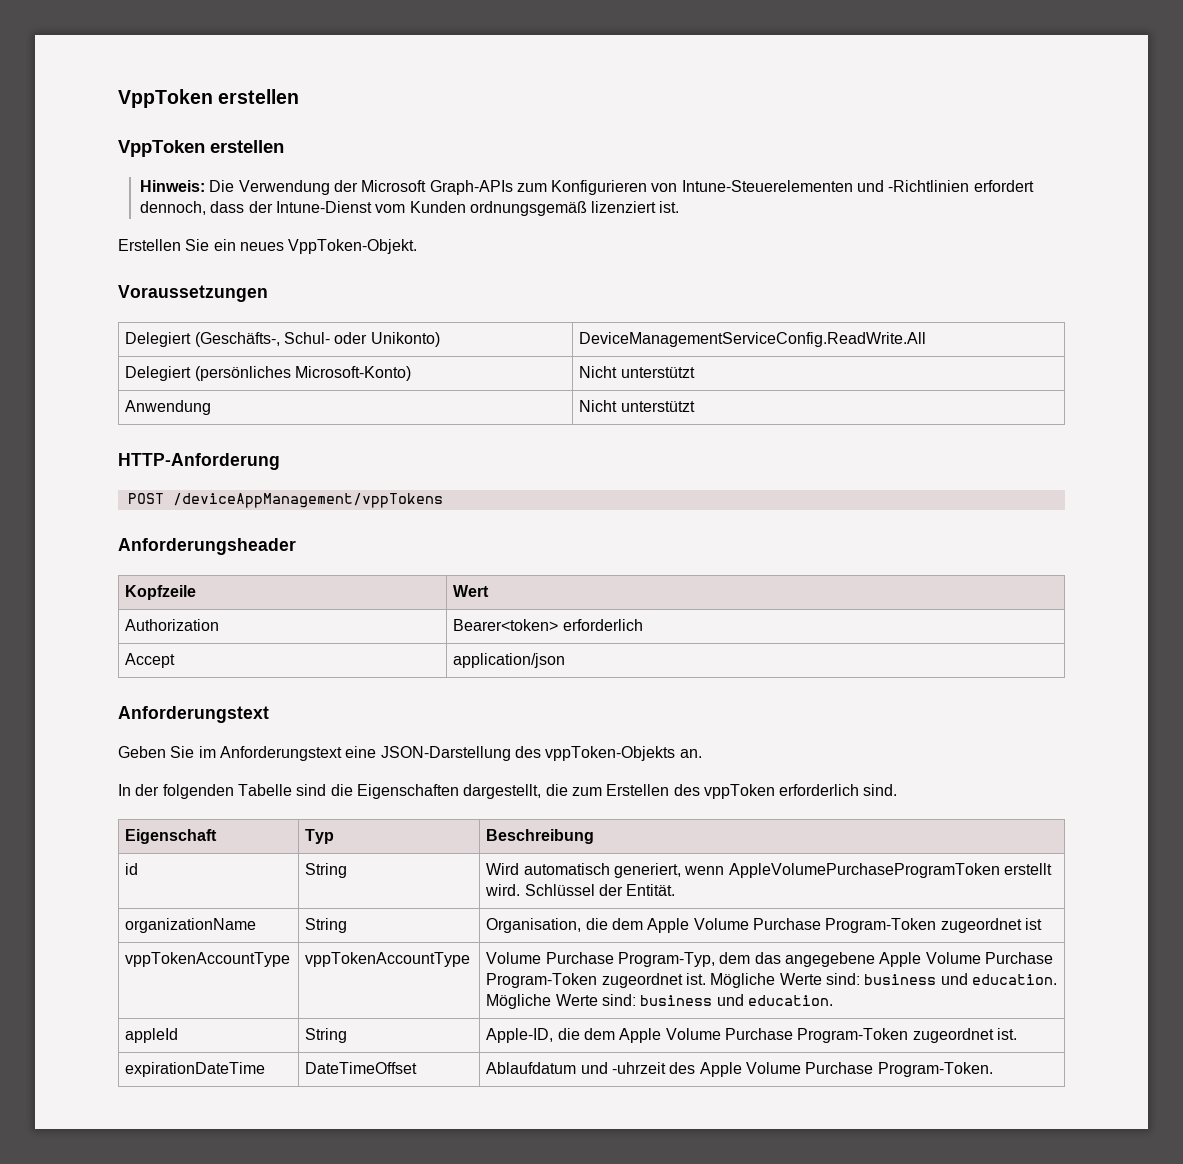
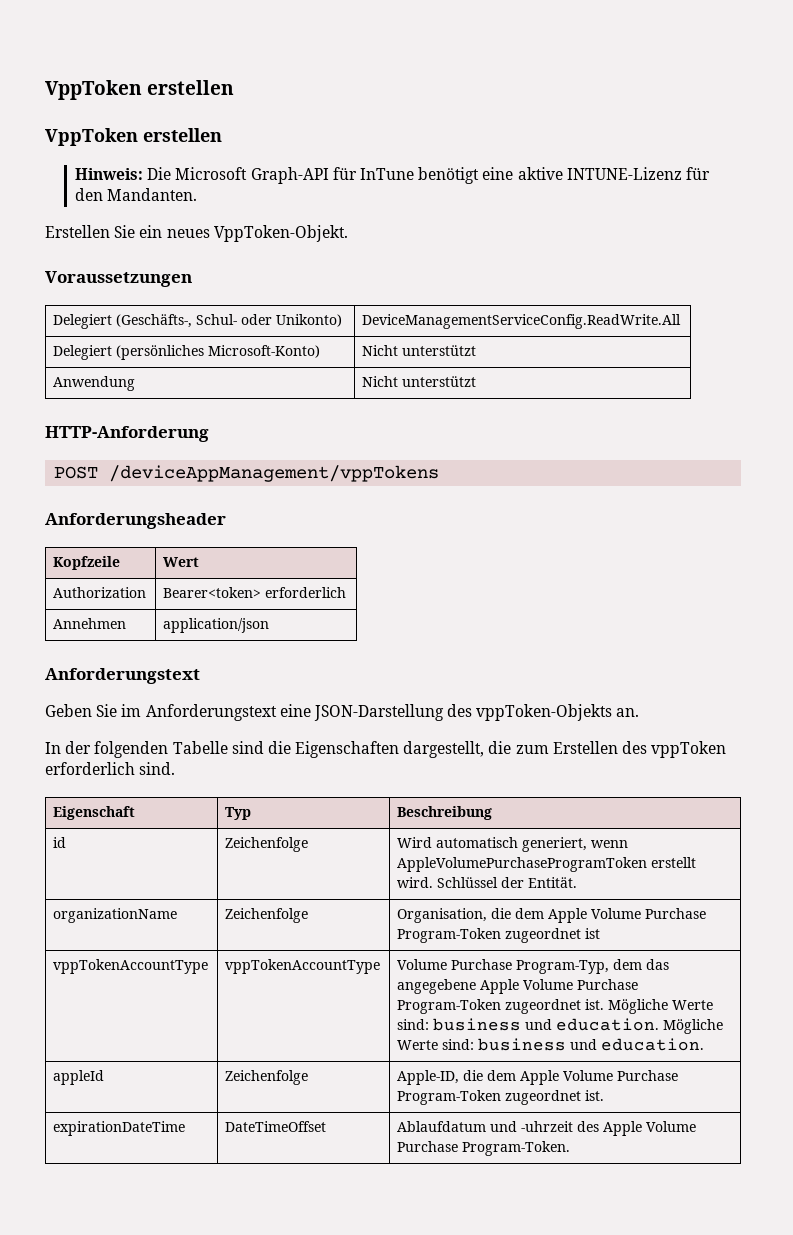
[238,180,1034,195] [139,201,680,216] Verwendung der Microsoft Graph-APIs zum Konfigurieren von Intune-Steuerelementen und -Richtlinien erfordert dennoch, dass der Intune-Dienst vom Kunden ordnungsgemäß lizenziert ist. -> [175,167,710,184] [75,188,198,201] Microsoft Graph-API für InTune benötigt eine aktive INTUNE-Lizenz für den Mandanten.
[125,653,176,668] Accept -> [53,618,127,629] Annehmen
[305,863,348,878] String -> [225,837,309,852] Zeichenfolge
[305,918,348,933] String -> [225,908,309,923] Zeichenfolge
[305,1028,348,1043] String -> [225,1070,309,1085] Zeichenfolge

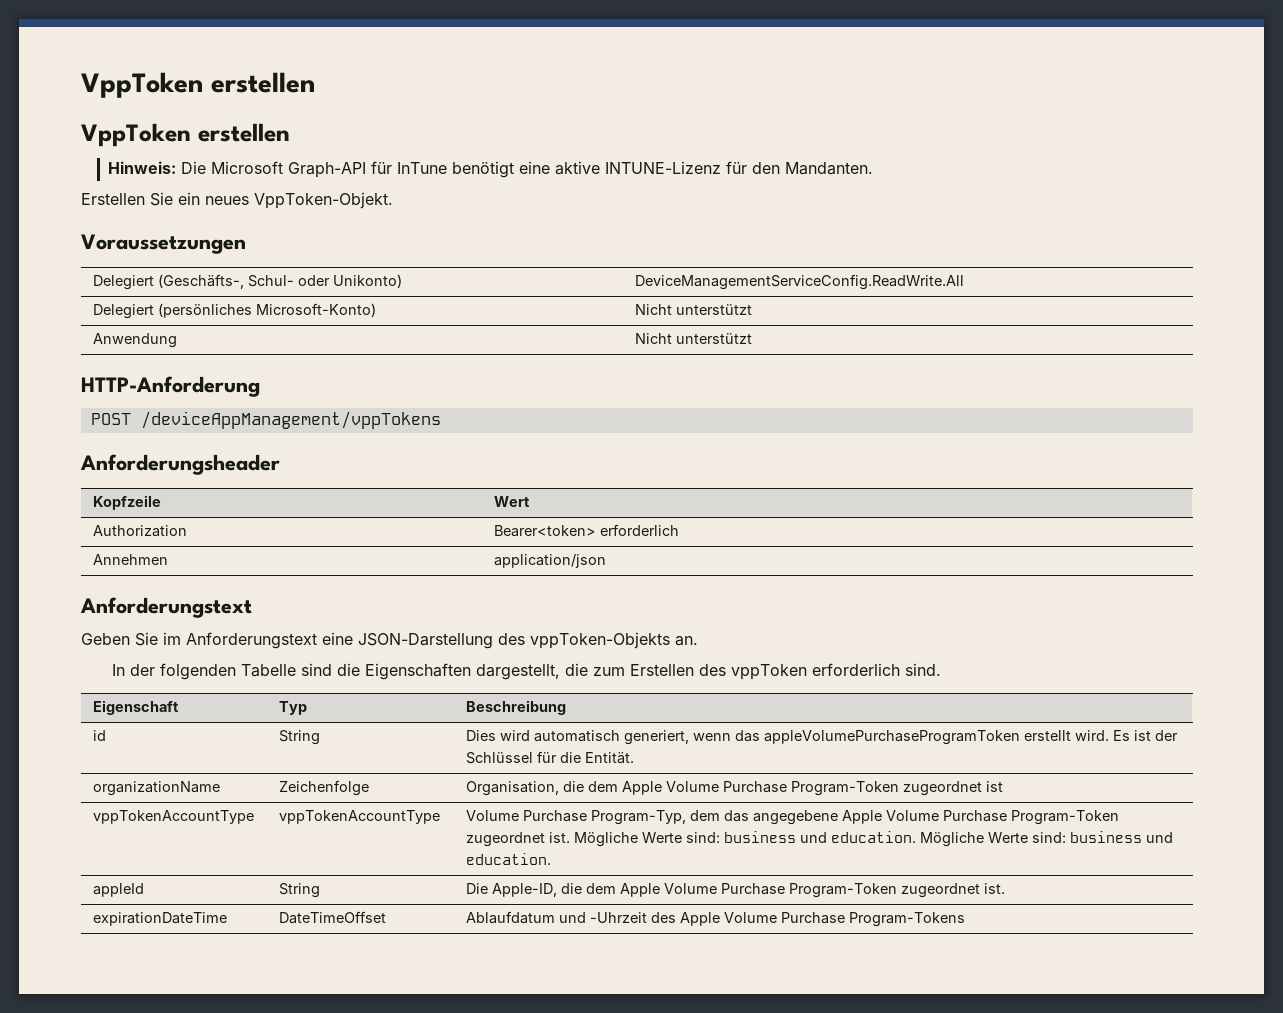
[225,837,309,852] [397,837,629,852] [397,857,697,872] [397,877,525,888] Zeichenfolge | Wird automatisch generiert, wenn AppleVolumePurchaseProgramToken erstellt wird. Schlüssel der -> [279,730,321,745] [466,730,1179,745] [466,751,582,764] String | Dies wird automatisch generiert, wenn das appleVolumePurchaseProgramToken erstellt wird. Es ist der Schlüssel für die
[225,1070,309,1085] Zeichenfolge | -> [279,883,321,898] [466,883,489,894] String | Die
[521,1121,574,1132] -uhrzeit -> [590,912,648,923] -Uhrzeit
[462,1141,571,1156] Program-Token. -> [849,912,966,927] Program-Tokens

